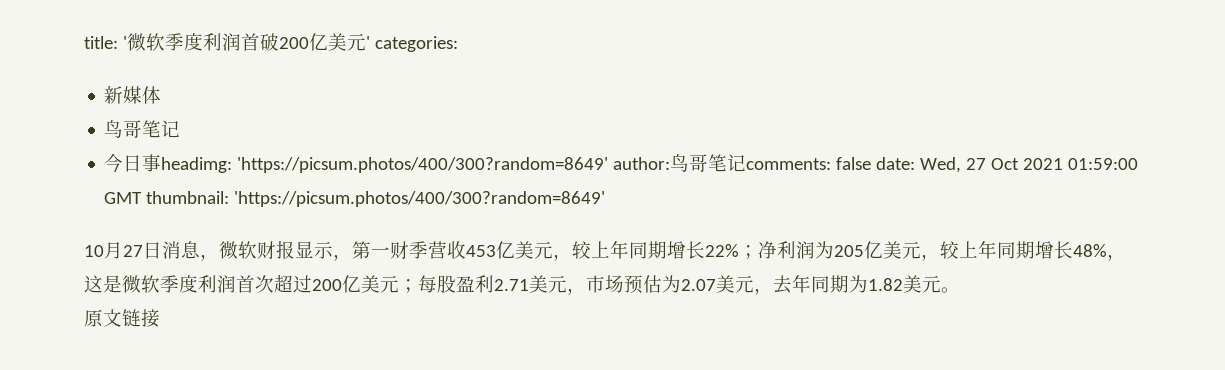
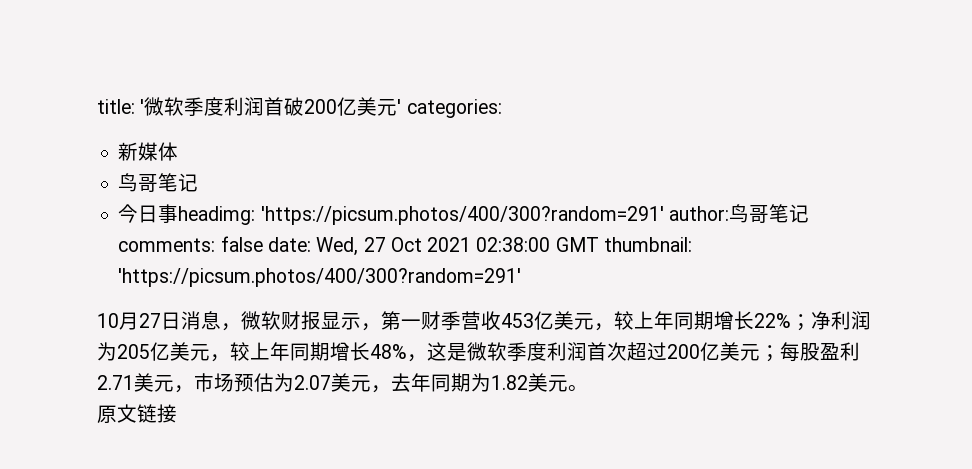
[237,157,609,173] 'https://picsum.photos/400/300?random=8649' -> [260,206,664,225] 'https://picsum.photos/400/300?random=291'
[1068,158,1139,170] 01:59:00 -> [476,237,551,252] 02:38:00
[234,191,606,207] 'https://picsum.photos/400/300?random=8649' -> [118,268,522,287] 'https://picsum.photos/400/300?random=291'

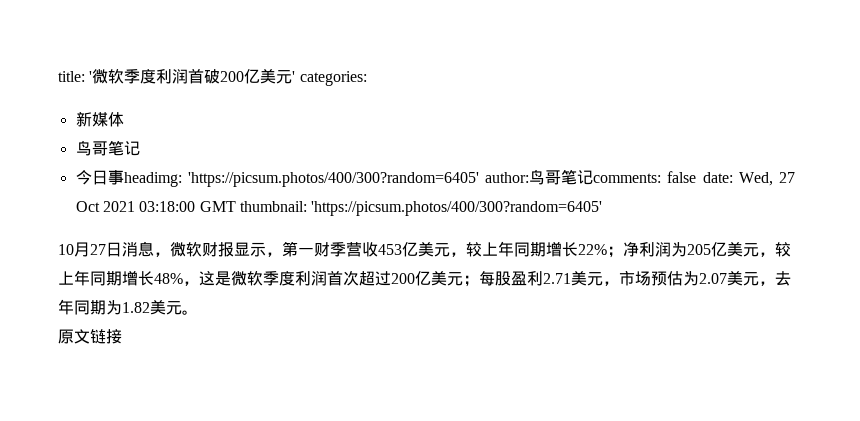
[260,206,664,225] 'https://picsum.photos/400/300?random=291' -> [187,172,479,187] 'https://picsum.photos/400/300?random=6405'
[476,237,551,252] 02:38:00 -> [139,201,196,212] 03:18:00
[118,268,522,287] 'https://picsum.photos/400/300?random=291' -> [311,201,603,216] 'https://picsum.photos/400/300?random=6405'

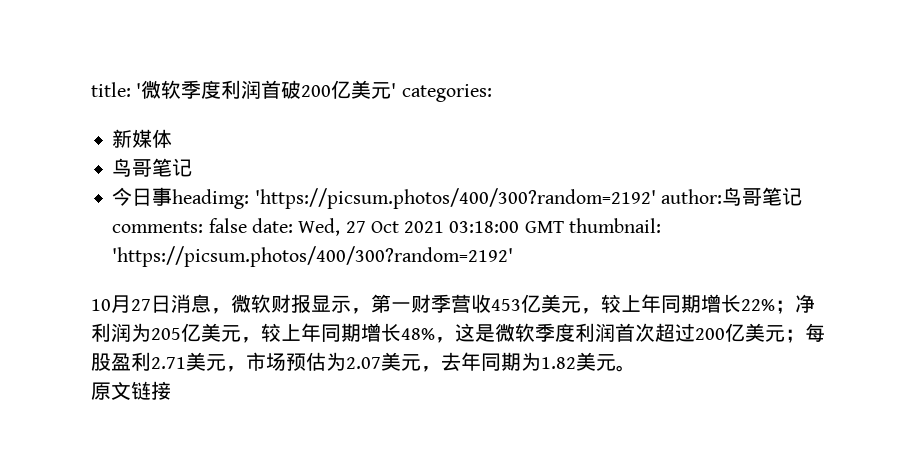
[187,172,479,187] 'https://picsum.photos/400/300?random=6405' -> [254,188,656,209] 'https://picsum.photos/400/300?random=2192'
[311,201,603,216] 'https://picsum.photos/400/300?random=6405' -> [112,246,514,267] 'https://picsum.photos/400/300?random=2192'

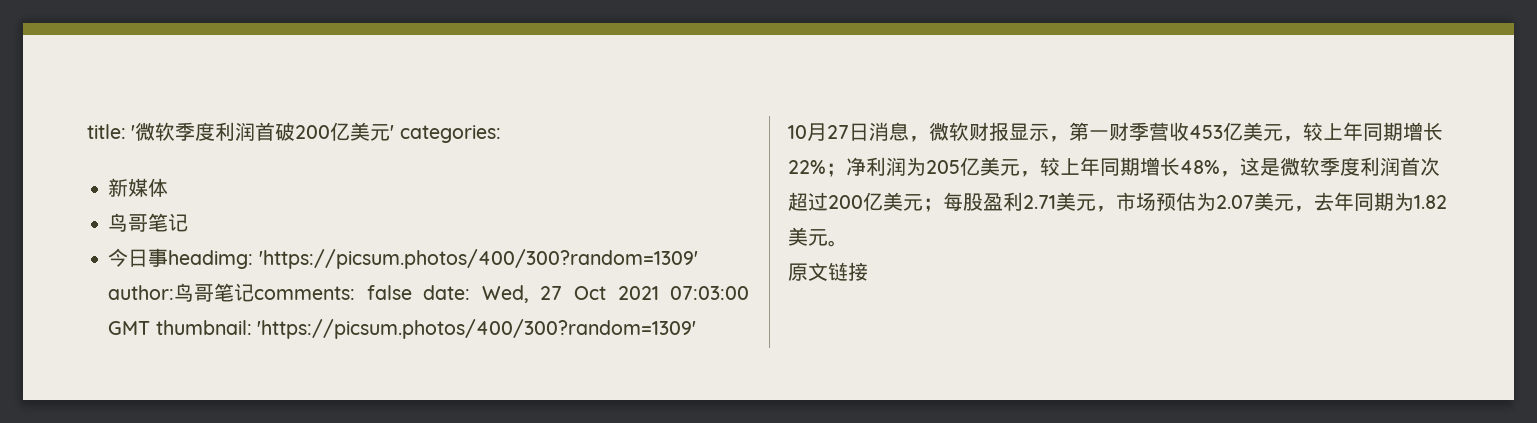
[254,188,656,209] 'https://picsum.photos/400/300?random=2192' -> [258,249,698,269] 'https://picsum.photos/400/300?random=1309'
[449,221,520,233] 03:18:00 -> [670,286,749,300] 07:03:00
[112,246,514,267] 'https://picsum.photos/400/300?random=2192' -> [256,319,696,339] 'https://picsum.photos/400/300?random=1309'

